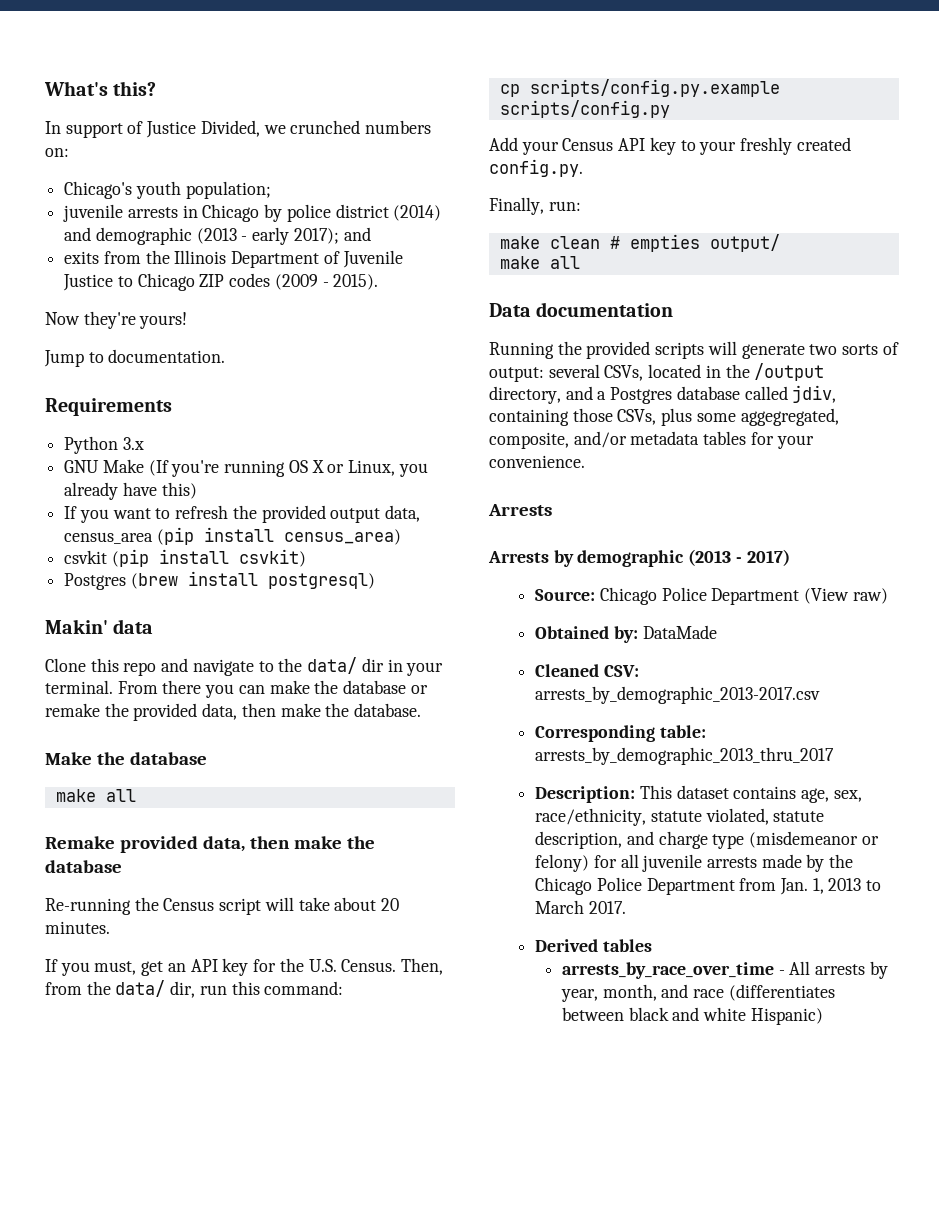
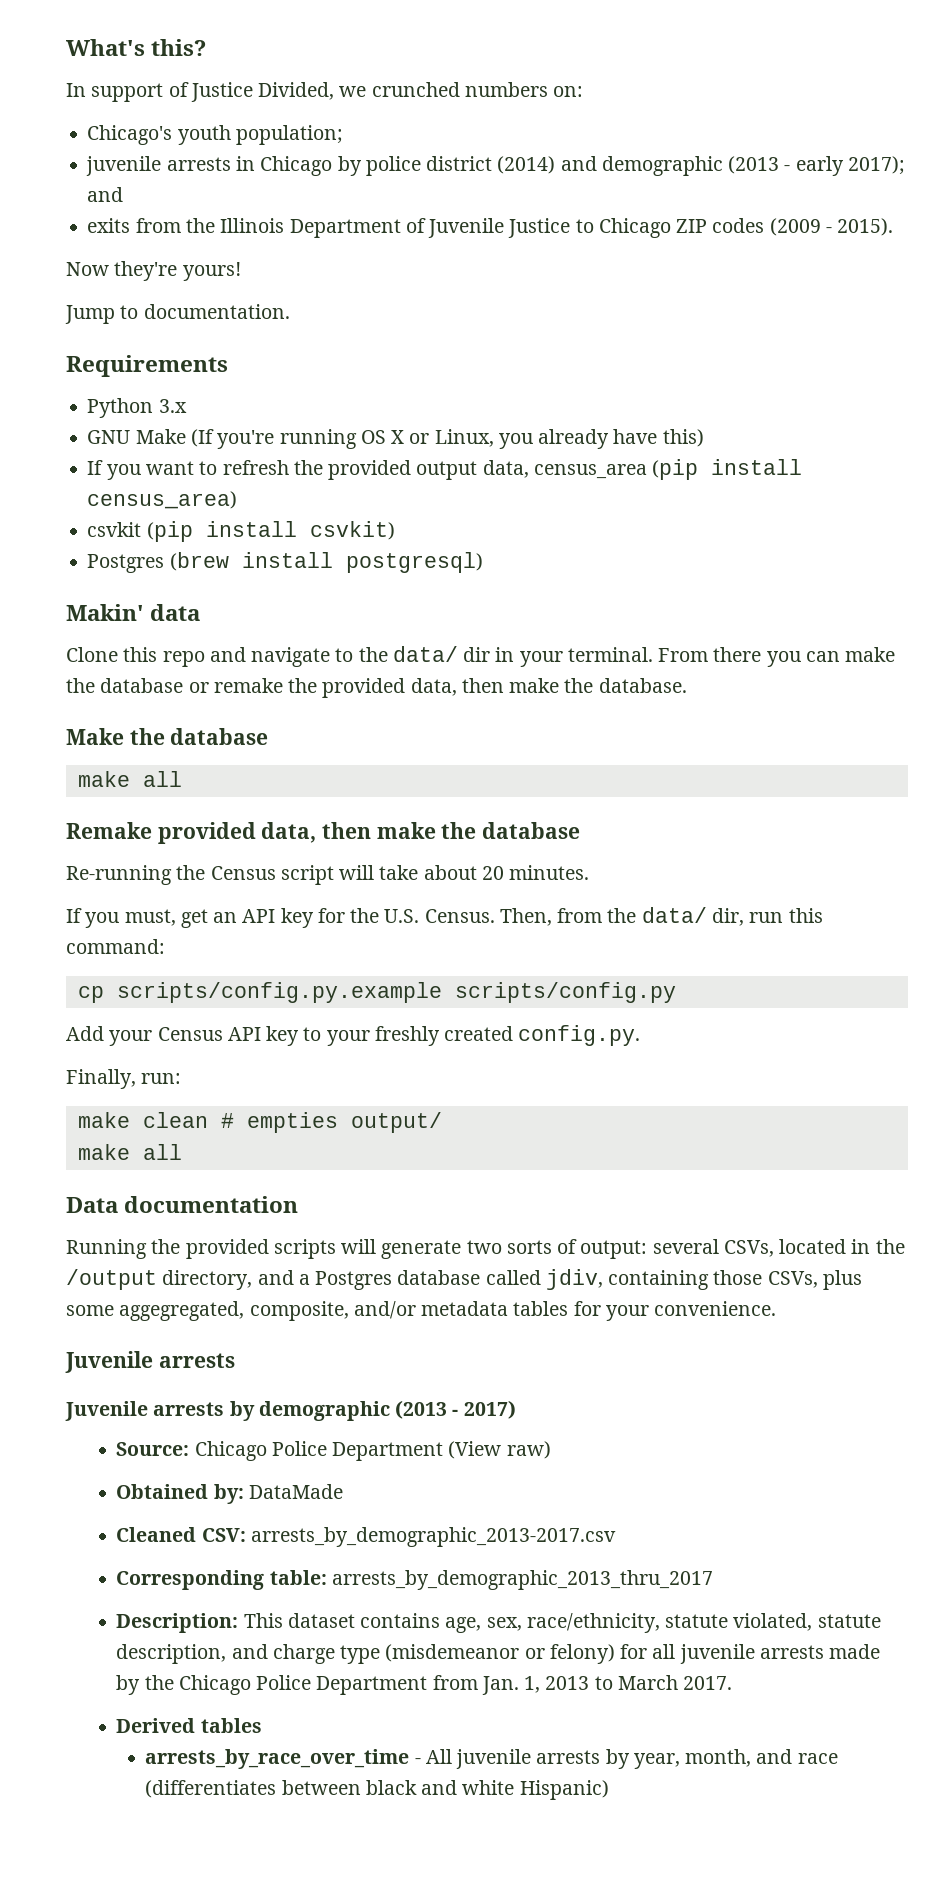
[488,504,552,516] [488,551,549,563] Arrests // Arrests -> [65,1351,235,1373] [65,1401,225,1421] Juvenile arrests // Juvenile arrests
(811, 968) none -> [456,1749,532,1769] juvenile

